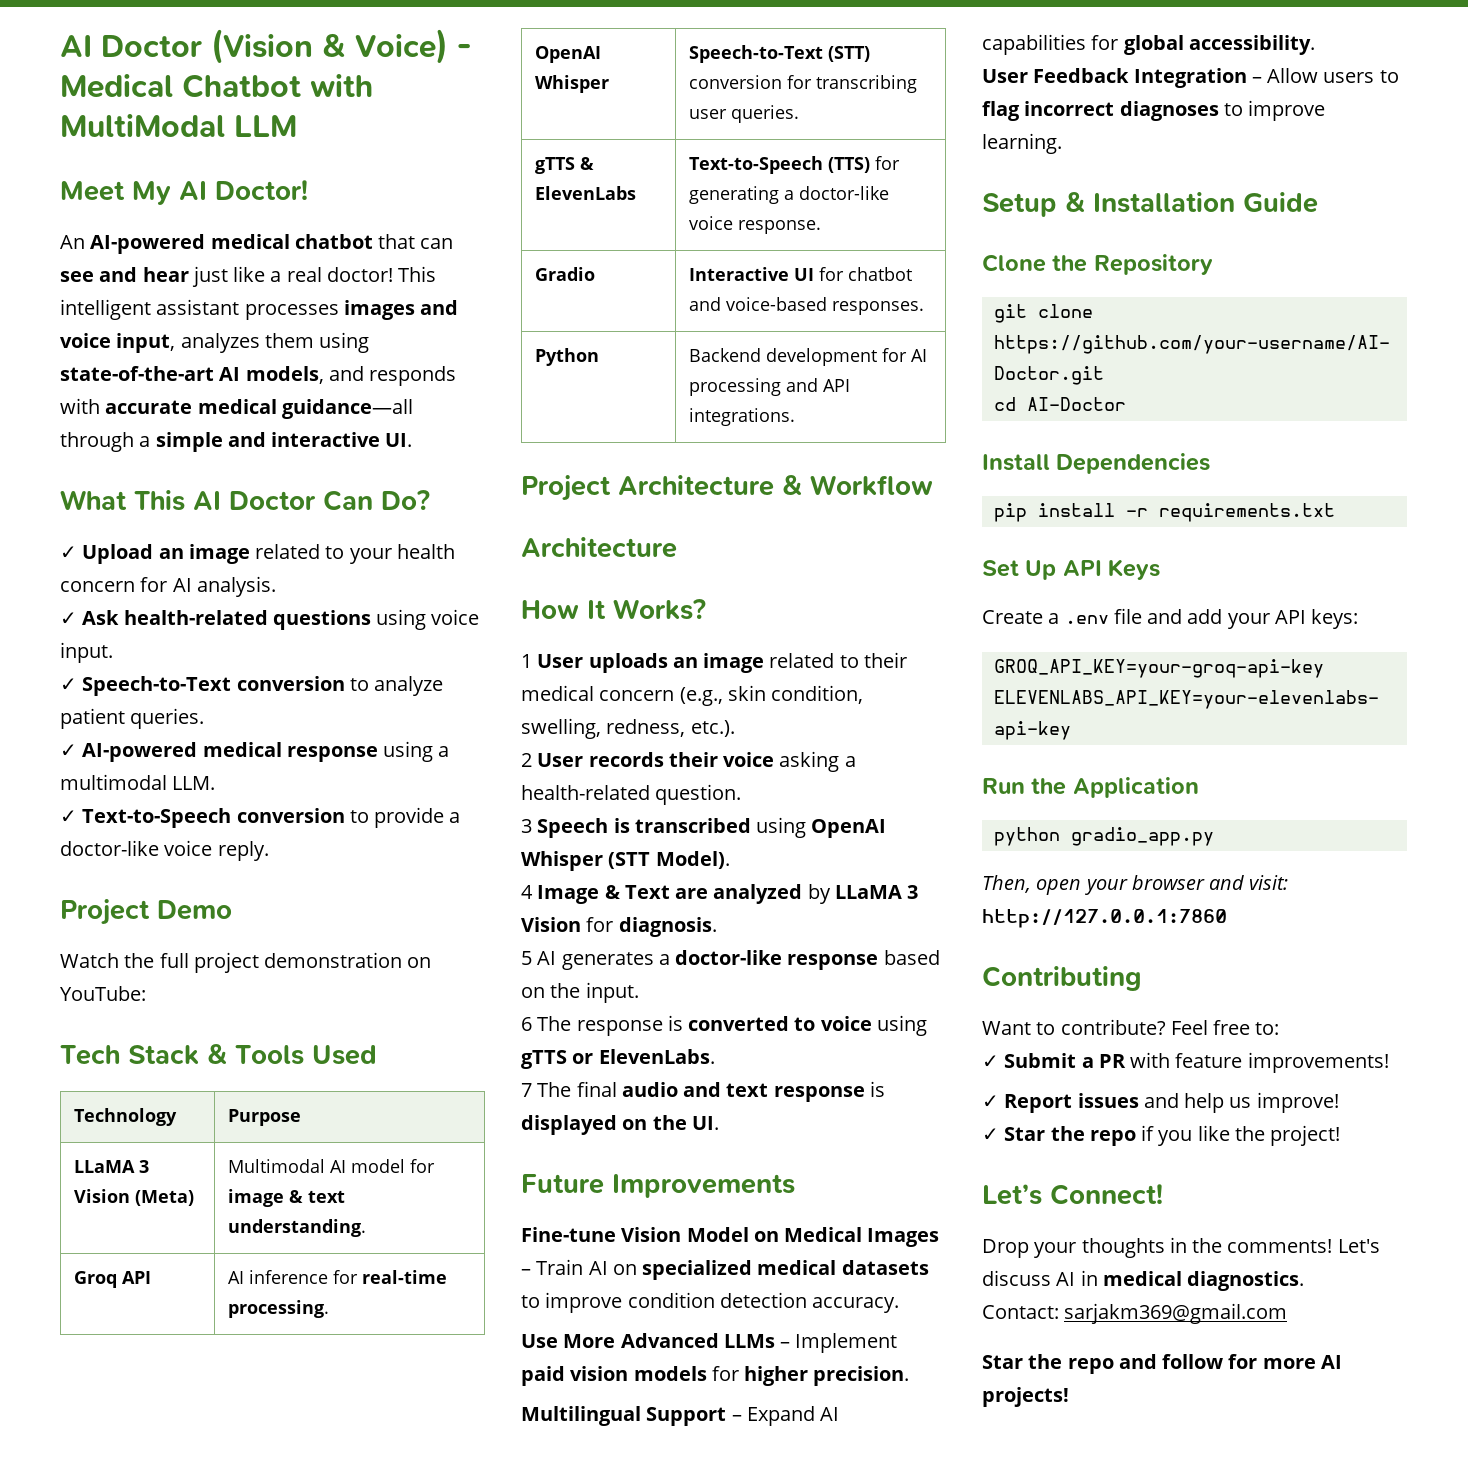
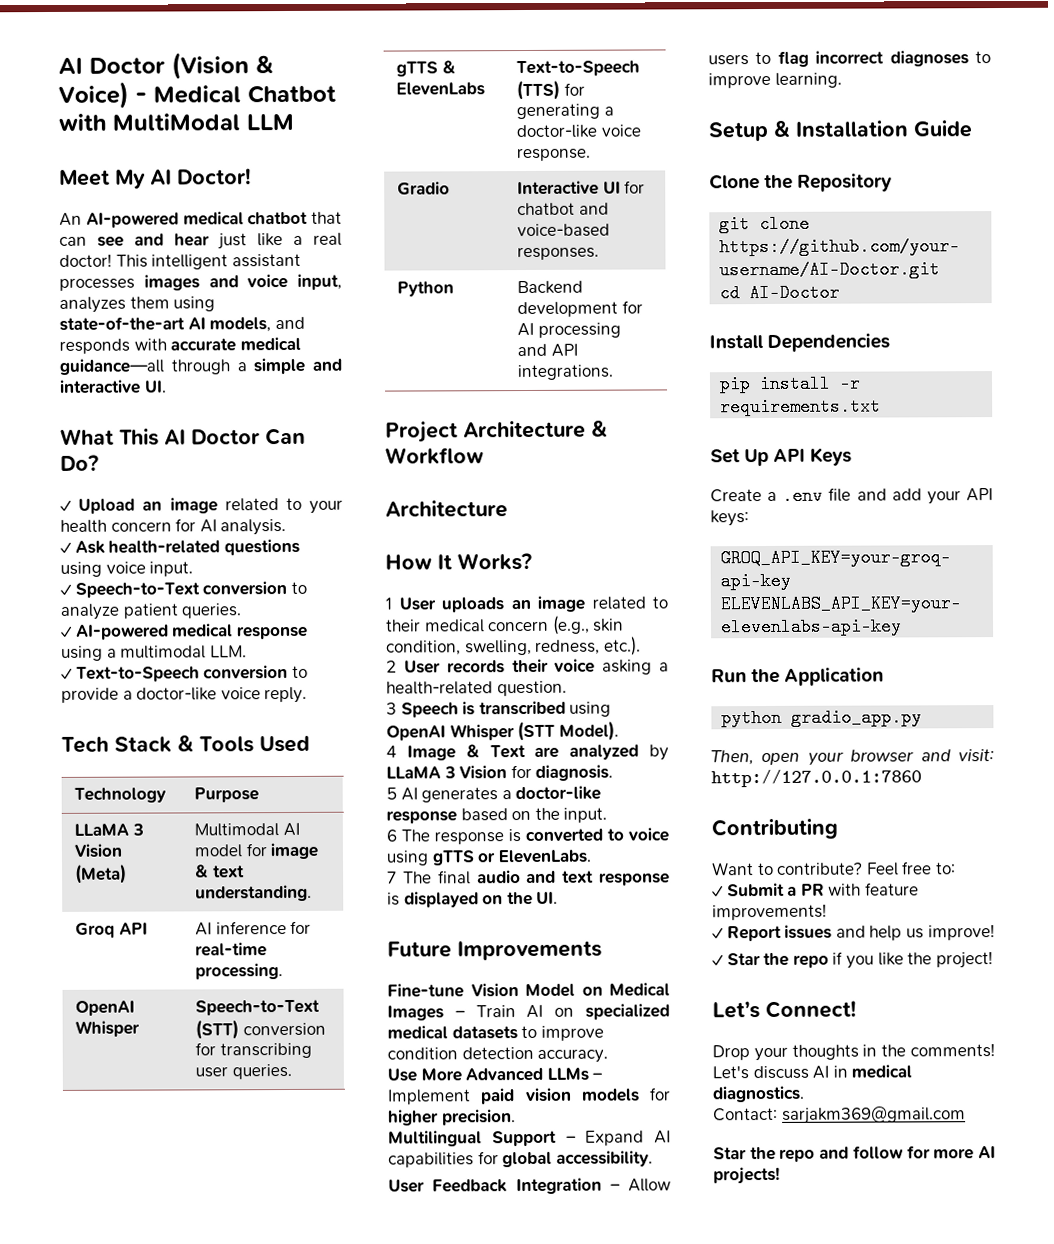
[60,899,232,925] [60,952,432,973] [60,986,146,1001] // Project Demo // Watch the full project demonstration on YouTube: -> (308, 695) none

